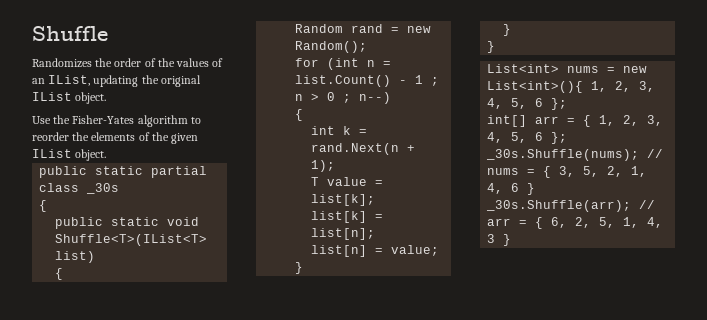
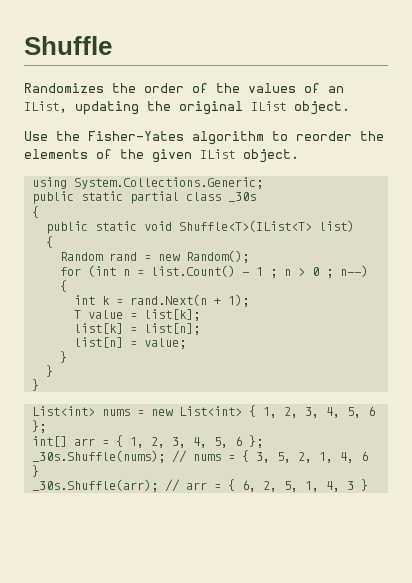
(107, 155) none -> [31,177,263,189] // using System.Collections.Generic;
[487,81,584,93] List<int>(){ -> [178,405,256,417] List<int> {

